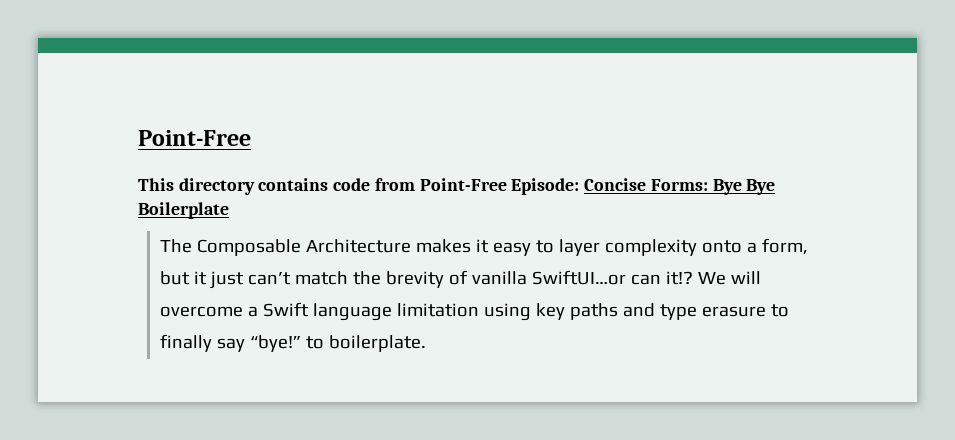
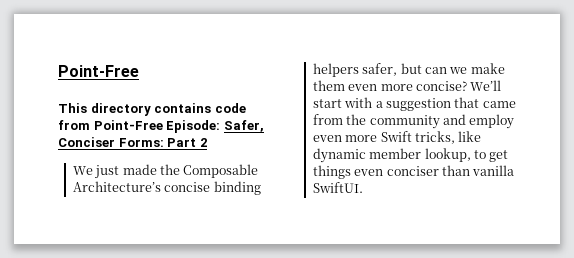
[584,178,776,195] [138,202,229,219] [159,238,808,256] [159,270,761,289] [159,302,789,321] [159,334,426,352] Concise Forms: Bye Bye Boilerplate // The Composable Architecture makes it easy to layer complexity onto a form, but it just can’t match the brevity of vanilla SwiftUI…or can it!? We will overcome a Swift language limitation using key paths and type erasure to finally say “bye!” to boilerplate. -> [223,120,264,132] [58,137,207,147] [72,164,259,179] [72,181,261,195] [312,63,505,77] [312,80,502,91] [312,97,516,111] [312,114,515,129] [312,131,482,144] [312,148,509,163] [312,165,515,179] [312,182,363,193] Safer, Conciser Forms: Part 2 // We just made the Composable Architecture’s concise binding helpers safer, but can we make them even more concise? We’ll start with a suggestion that came from the community and employ even more Swift tricks, like dynamic member lookup, to get things even conciser than vanilla SwiftUI.

